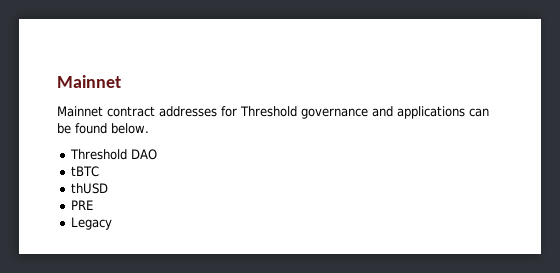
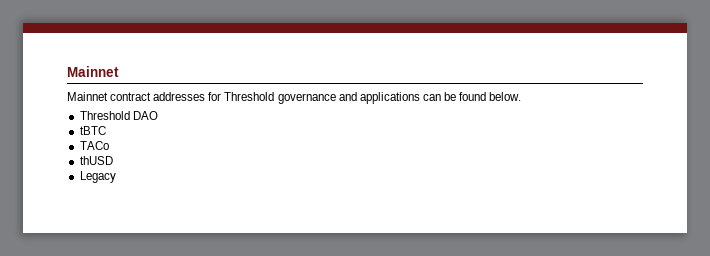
(99, 171) none -> [79,141,109,150] // TACo
[70,200,93,210] // PRE -> (113, 160) none

